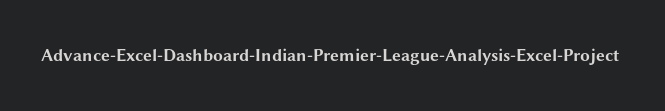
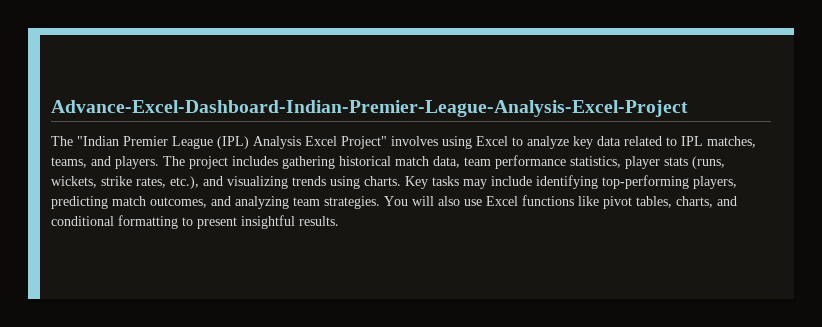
(619, 56) none -> [51,136,756,149] [51,155,725,169] [51,175,737,189] [51,195,737,209] [51,215,339,229] // The "Indian Premier League (IPL) Analysis Excel Project" involves using Excel to analyze key data related to IPL matches, teams, and players. The project includes gathering historical match data, team performance statistics, player stats (runs, wickets, strike rates, etc.), and visualizing trends using charts. Key tasks may include identifying top-performing players, predicting match outcomes, and analyzing team strategies. You will also use Excel functions like pivot tables, charts, and conditional formatting to present insightful results.

